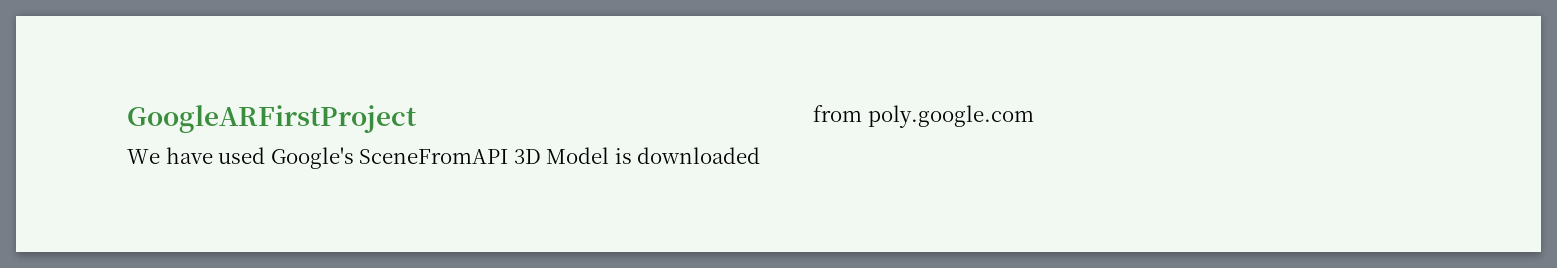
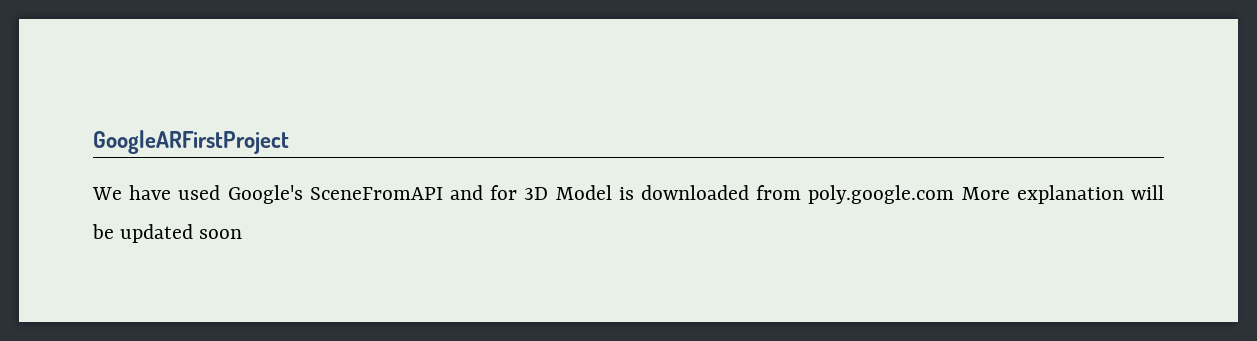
(509, 156) none -> [449,185,518,200] and for
(1034, 116) none -> [961,185,1165,204] [92,224,243,243] More explanation will be updated soon

